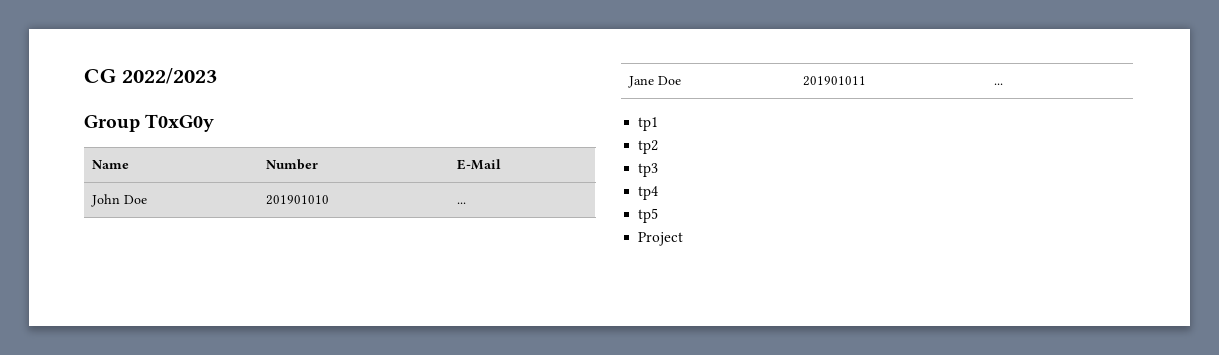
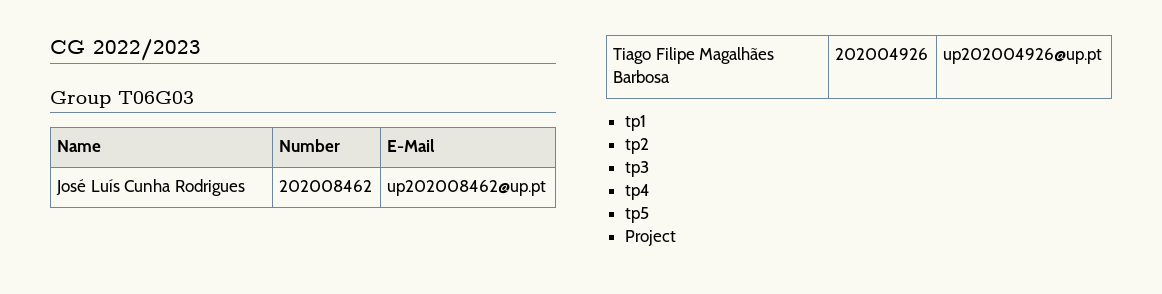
[145,114,215,132] T0xG0y -> [118,91,194,104] T06G03
[91,194,148,207] [266,195,330,205] [457,202,467,204] [628,76,682,88] [803,76,867,86] [994,83,1004,85] John Doe | 201901010 | ... // Jane Doe | 201901011 | ... -> [56,179,245,196] [279,180,373,192] [387,180,547,196] [613,47,775,64] [613,70,671,83] [835,48,929,60] [943,48,1103,64] José Luís Cunha Rodrigues | 202008462 | up202008462@up.pt // Tiago Filipe Magalhães Barbosa | 202004926 | up202004926@up.pt

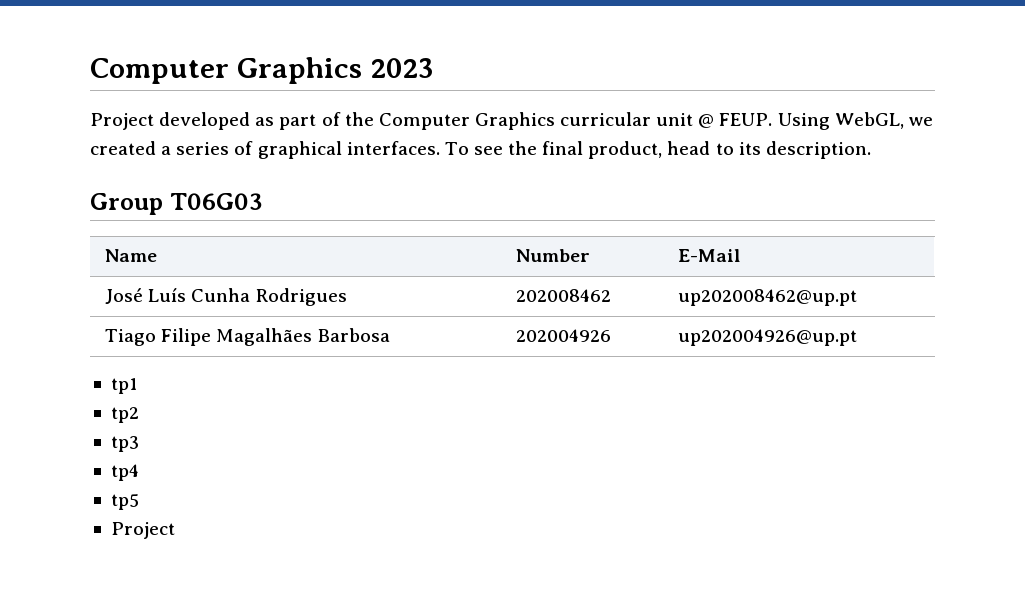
[50,39,201,61] CG 2022/2023 -> [90,57,434,84] [90,112,933,130] [90,141,871,159] Computer Graphics 2023 // Project developed as part of the Computer Graphics curricular unit @ FEUP. Using WebGL, we created a series of graphical interfaces. To see the final product, head to its description.

